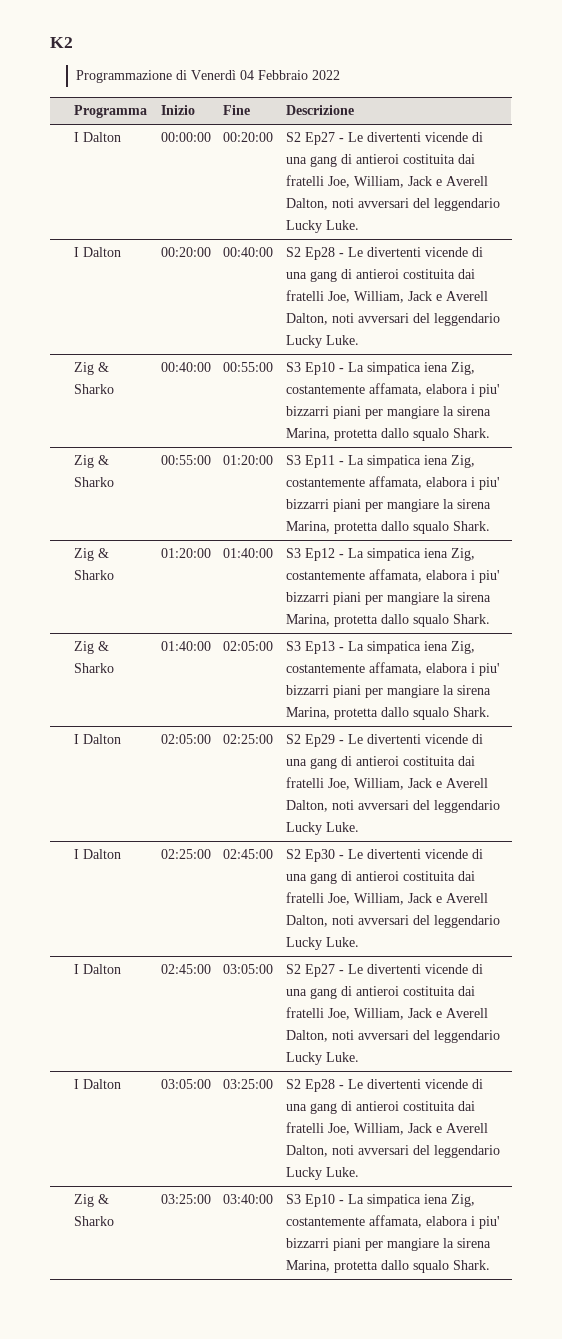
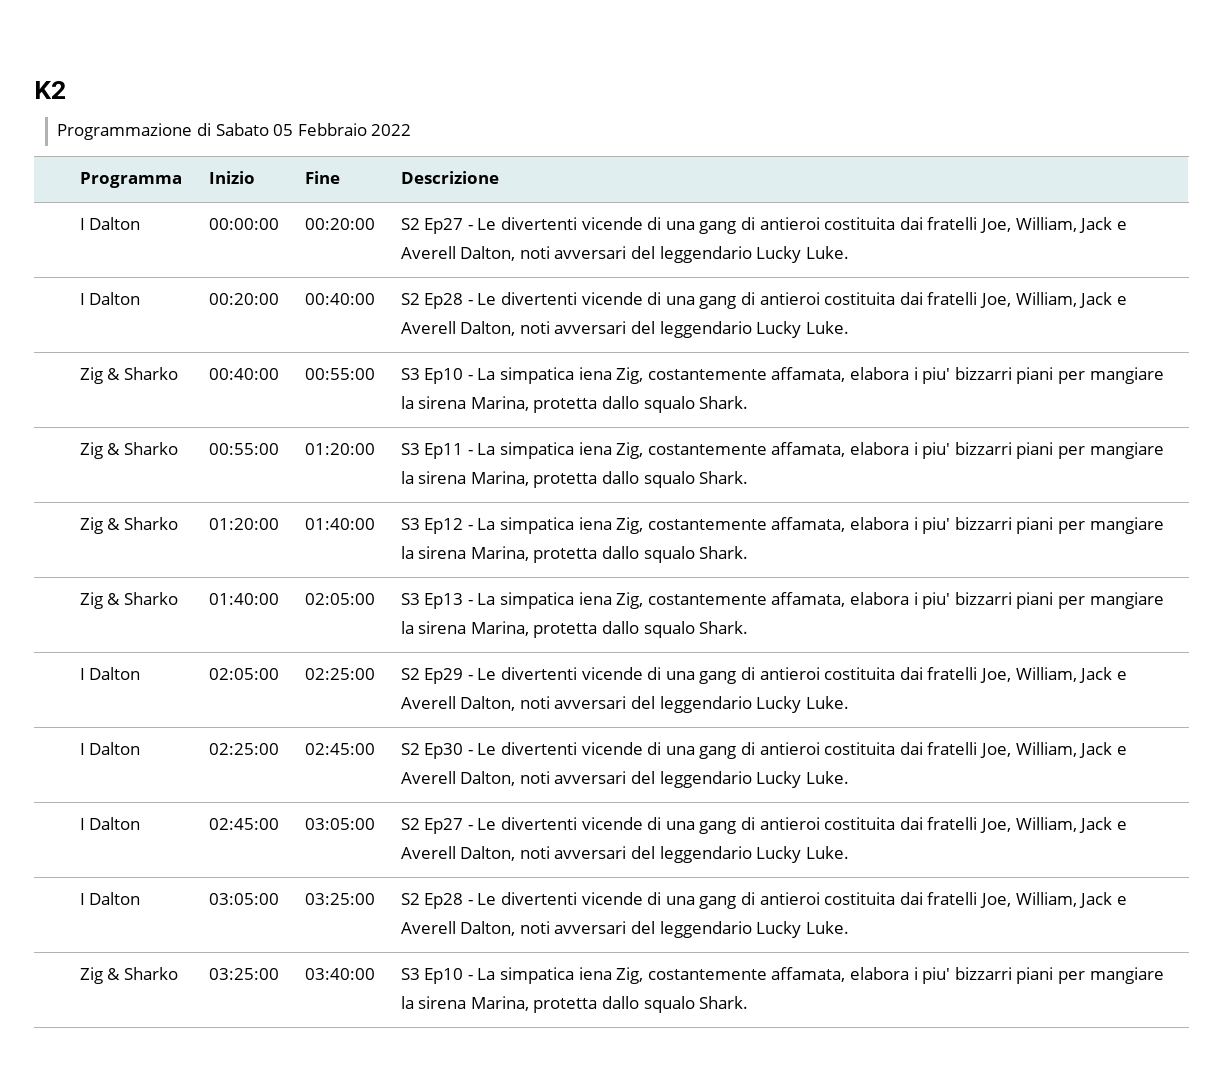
[190,70,254,80] Venerdì 04 -> [215,123,294,136] Sabato 05

